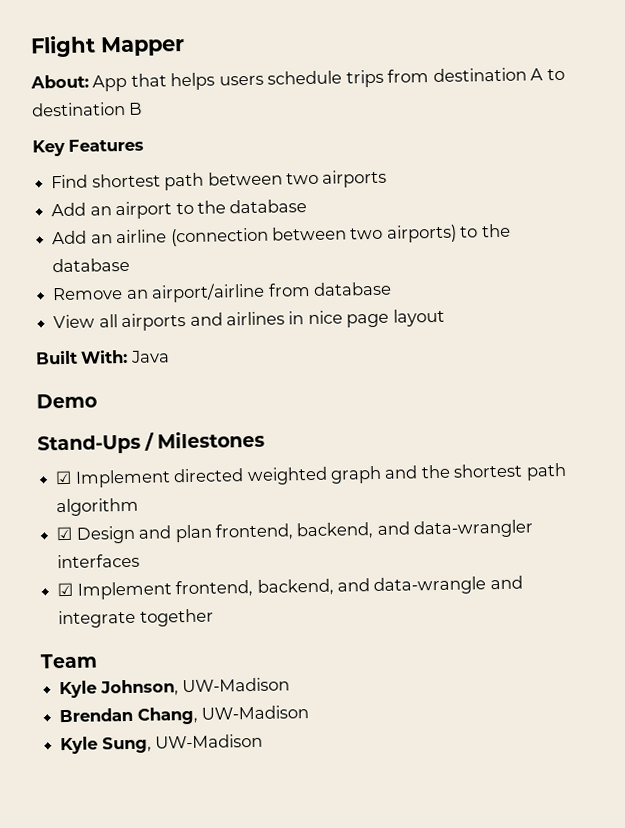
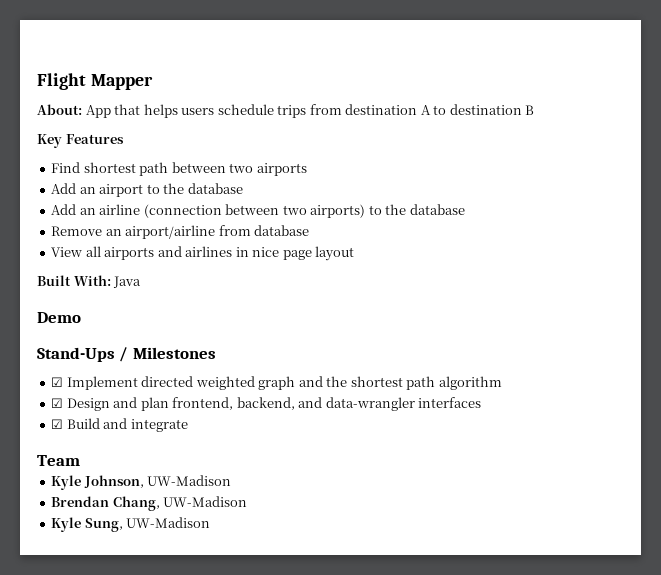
[76,576,487,600] Implement frontend, backend, and data-wrangle -> [66,418,100,429] Build
[139,608,214,627] together -> (188, 425) none

